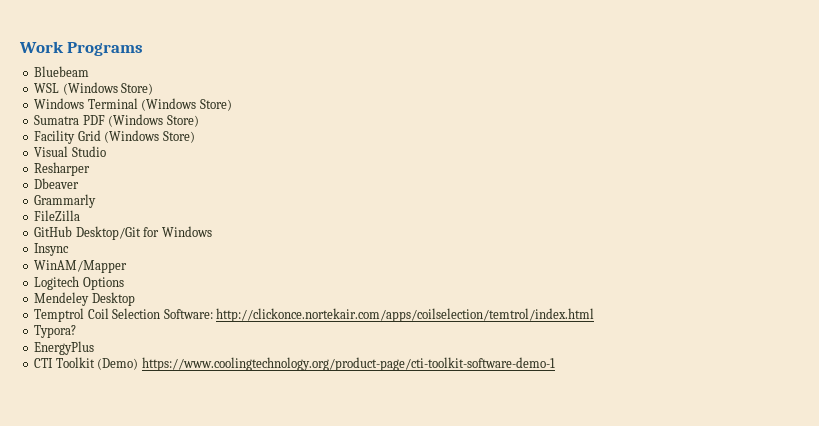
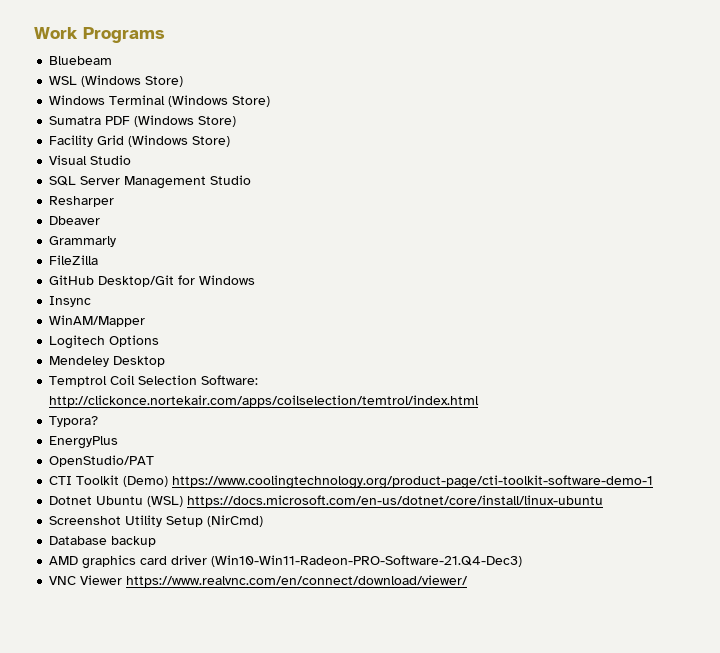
(106, 151) none -> [49,175,252,189] // SQL Server Management Studio
(95, 348) none -> [49,455,155,467] // OpenStudio/PAT
(555, 364) none -> [49,495,604,507] [49,515,264,527] [49,536,157,547] [49,555,523,569] [49,575,469,587] // Dotnet Ubuntu (WSL) https://docs.microsoft.com/en-us/dotnet/core/install/linux-ubuntu // Screenshot Utility Setup (NirCmd) // Database backup // AMD graphics card driver (Win10-Win11-Radeon-PRO-Software-21.Q4-Dec3) // VNC Viewer https://www.realvnc.com/en/connect/download/viewer/

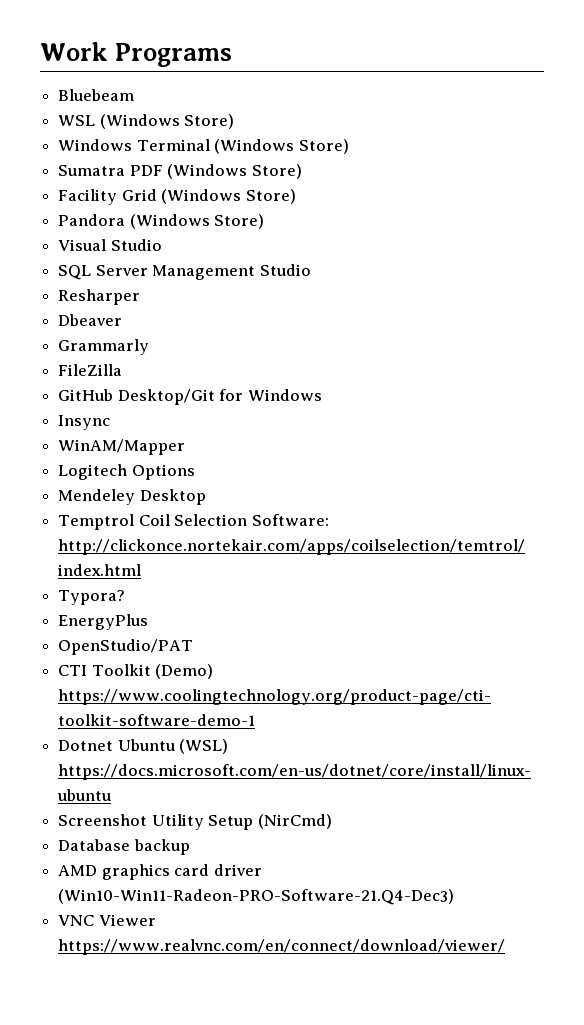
(231, 141) none -> [58,214,265,229] // Pandora (Windows Store)

